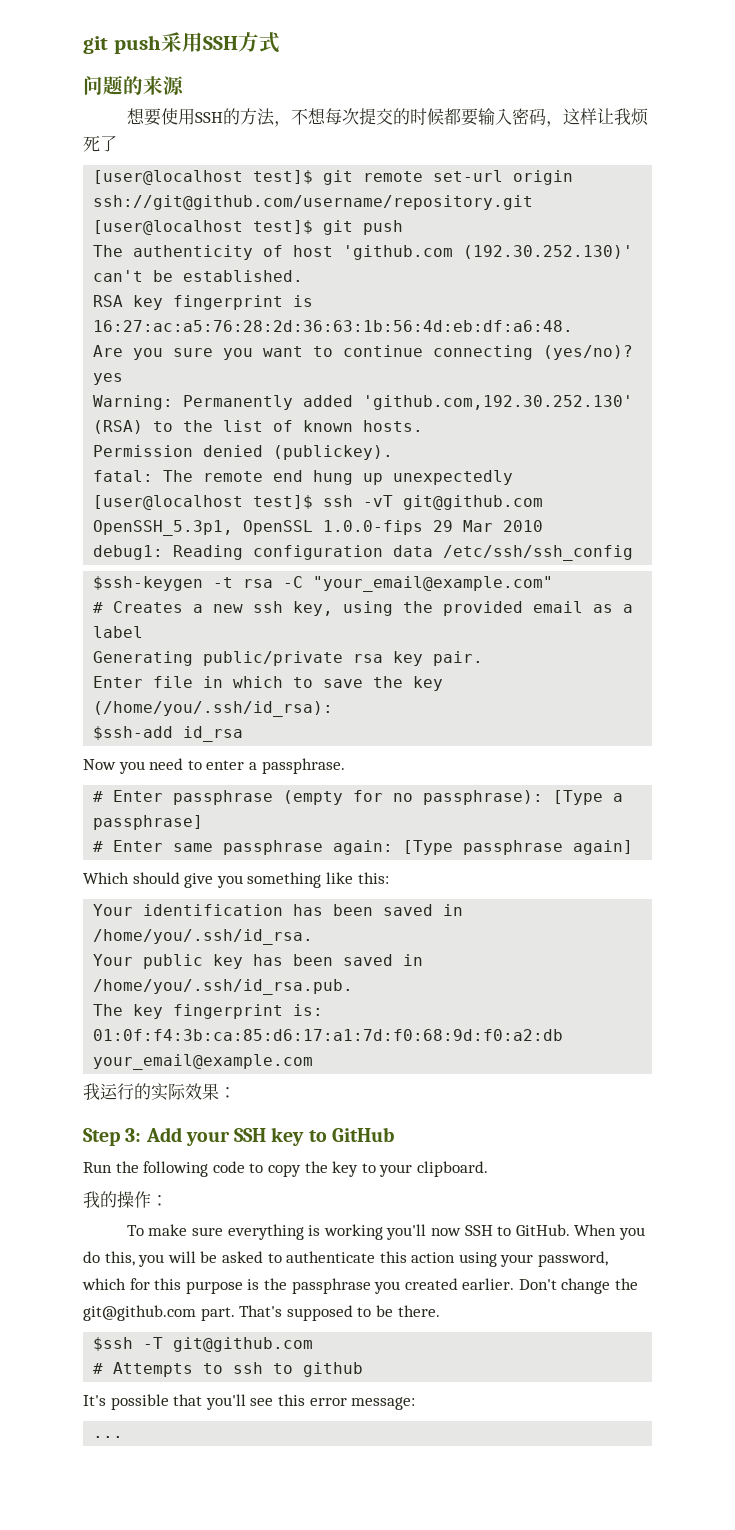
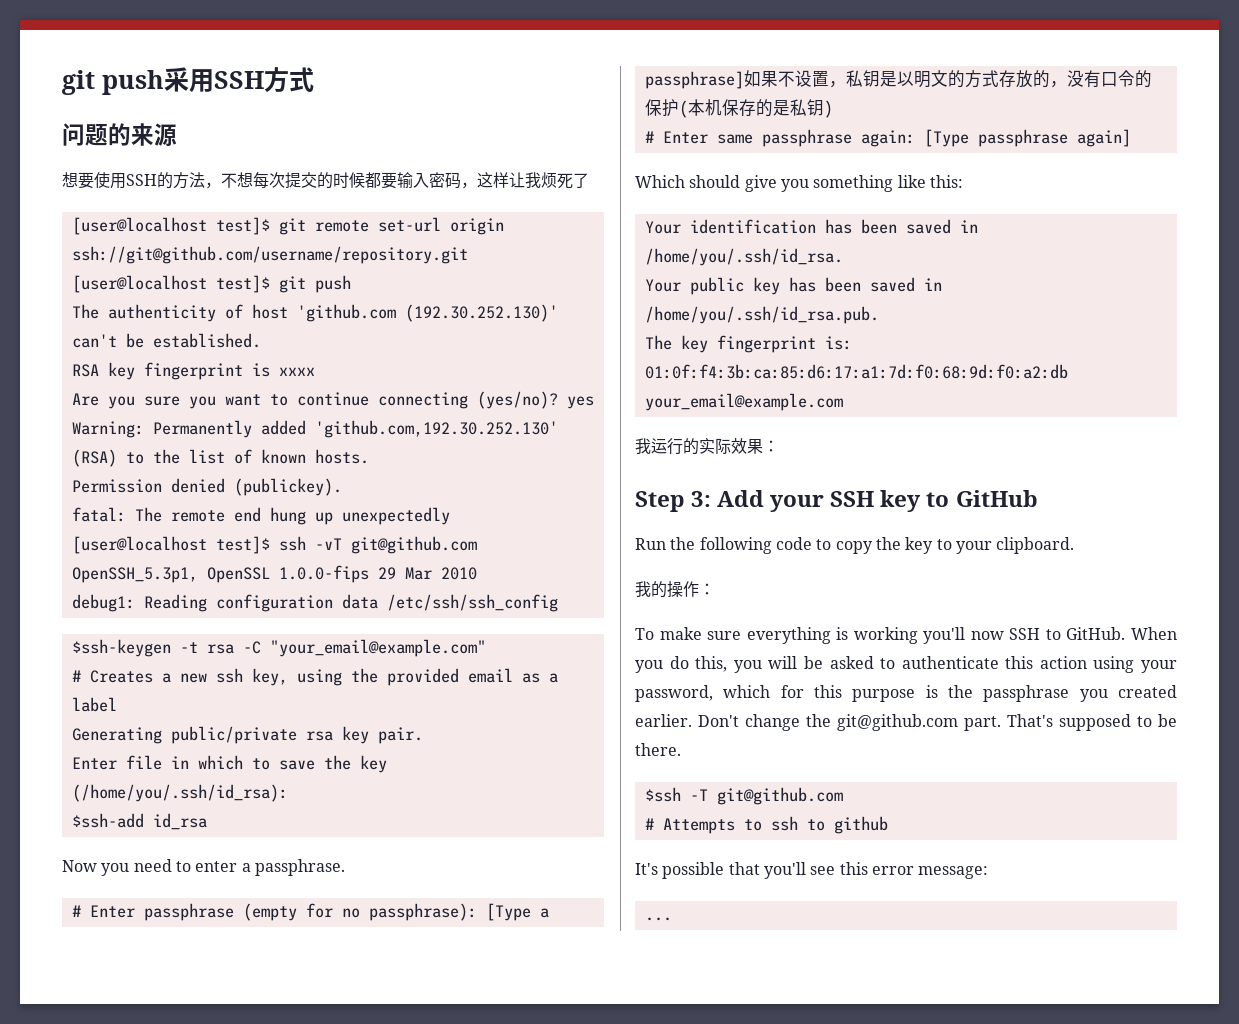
[93,320,574,332] 16:27:ac:a5:76:28:2d:36:63:1b:56:4d:eb:df:a6:48. -> [278,367,315,376] xxxx
(204, 822) none -> [743,70,1152,88] [644,99,833,118] 如果不设置，私钥是以明文的方式存放的，没有口令的保护(本机保存的是私钥)

